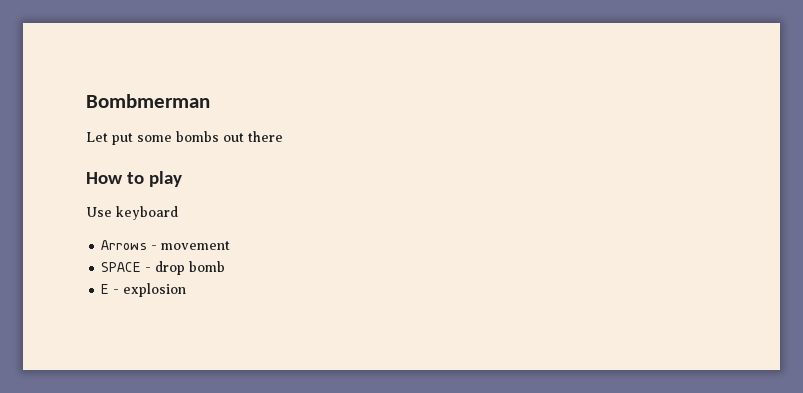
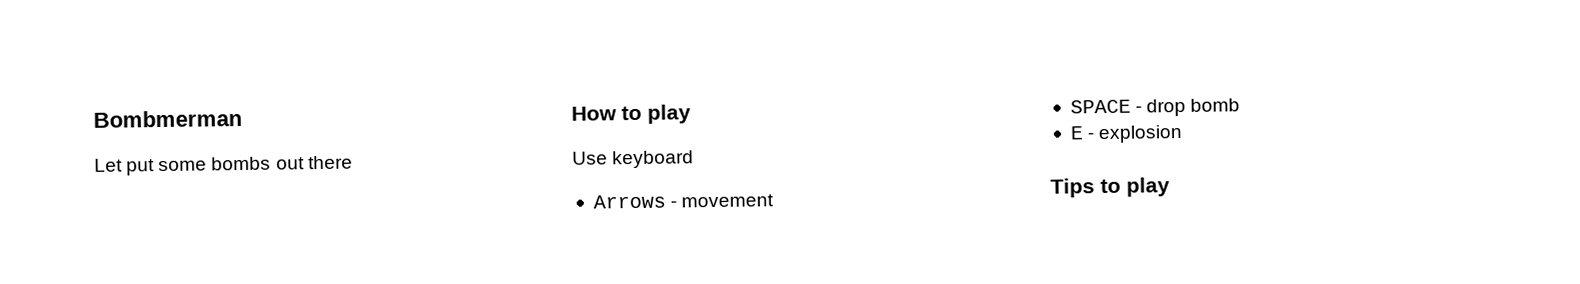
(187, 290) none -> [1050,177,1170,198] // Tips to play

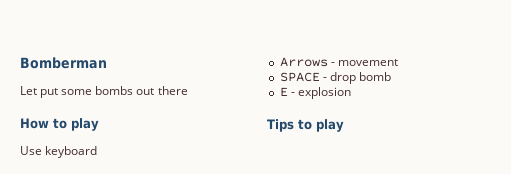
[93,109,242,128] Bombmerman -> [20,57,107,69] Bomberman

